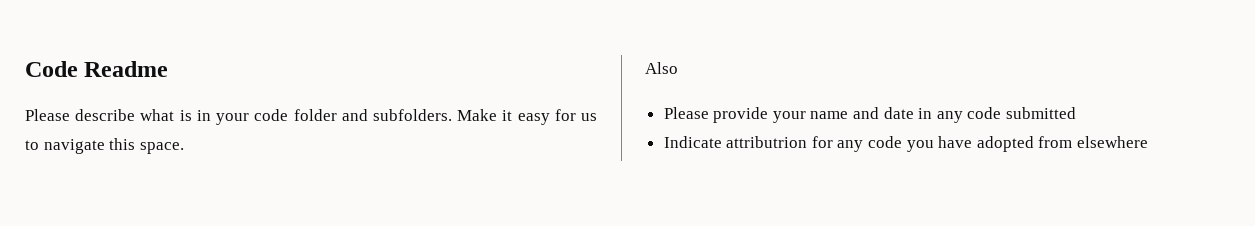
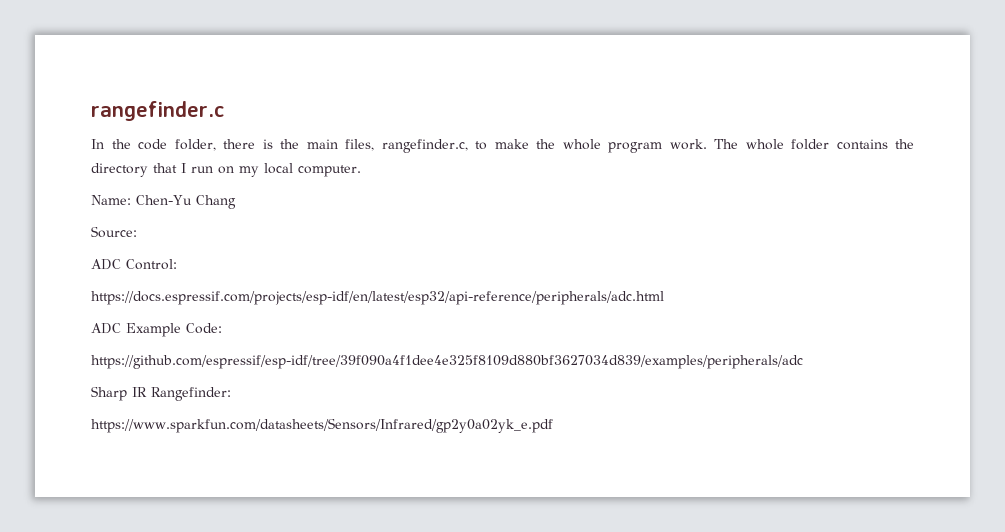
[25,61,169,77] [25,109,597,125] [25,138,184,154] [645,62,678,74] [663,107,1077,123] [663,136,1149,152] Code Readme // Please describe what is in your code folder and subfolders. Make it easy for us to navigate this space. // Also // Please provide your name and date in any code submitted // Indicate attributrion for any code you have adopted from elsewhere -> [91,101,225,121] [91,139,914,153] [91,163,361,177] [91,195,236,209] [91,226,137,238] [91,259,177,270] [91,291,664,305] [91,323,222,337] [91,355,803,369] [91,386,231,401] [91,418,553,433] rangefinder.c // In the code folder, there is the main files, rangefinder.c, to make the whole program work. The whole folder contains the directory that I run on my local computer. // Name: Chen-Yu Chang // Source: // ADC Control: // https://docs.espressif.com/projects/esp-idf/en/latest/esp32/api-reference/peripherals/adc.html // ADC Example Code: // https://github.com/espressif/esp-idf/tree/39f090a4f1dee4e325f8109d880bf3627034d839/examples/peripherals/adc // Sharp IR Rangefinder: // https://www.sparkfun.com/datasheets/Sensors/Infrared/gp2y0a02yk_e.pdf

